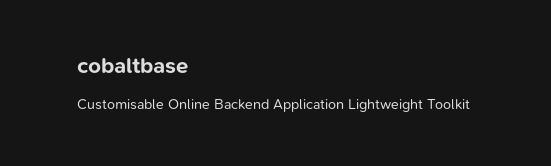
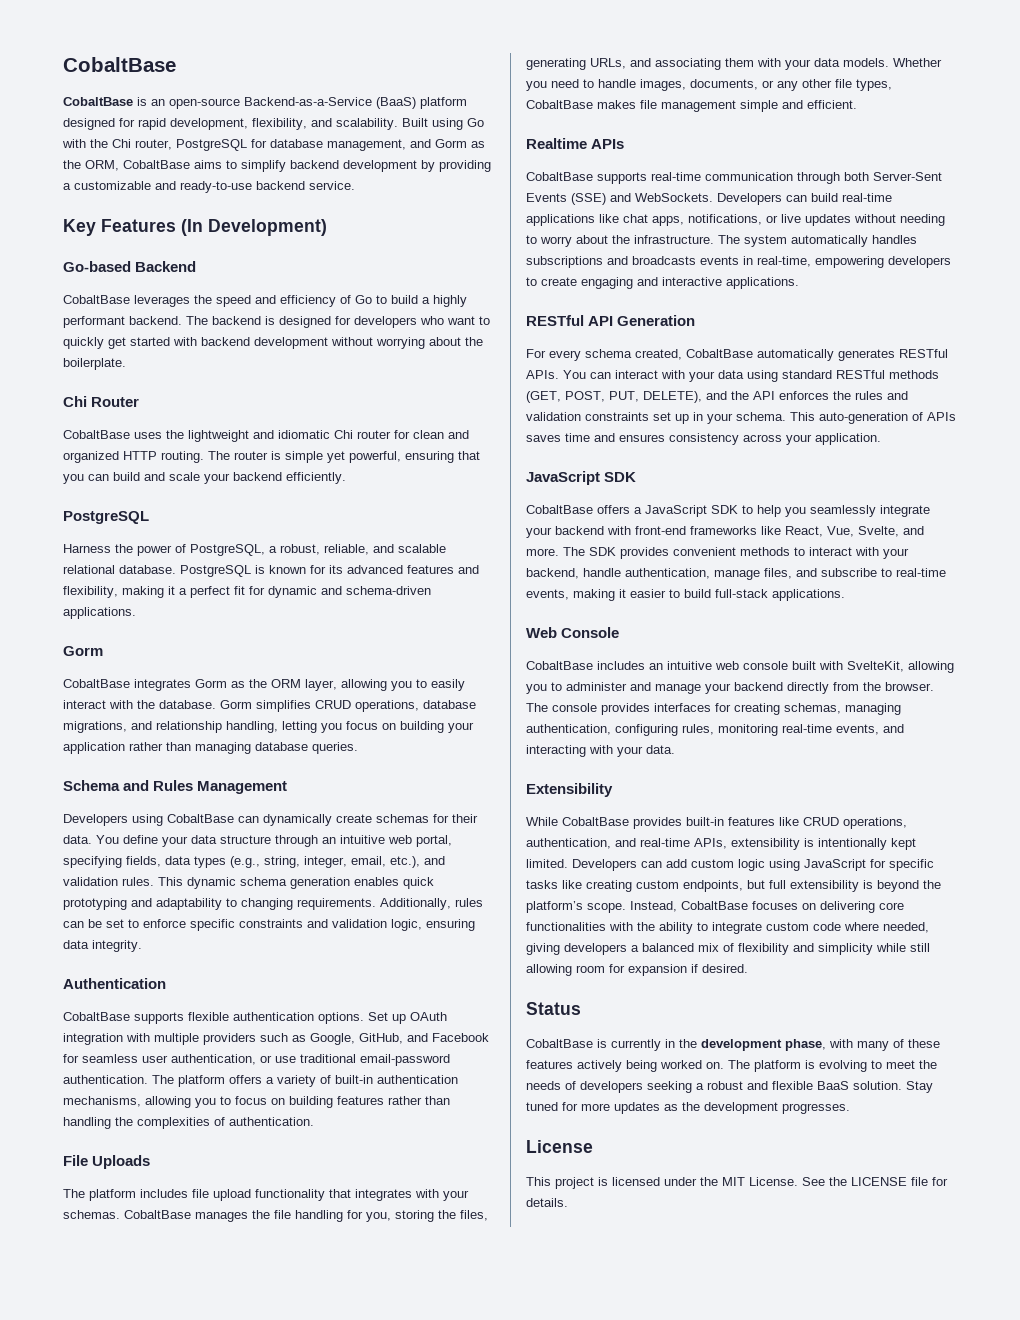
[77,58,188,74] [77,99,470,112] cobaltbase // Customisable Online Backend Application Lightweight Toolkit -> [63,57,176,72] [63,97,467,109] [63,118,484,130] [62,139,485,151] [63,160,491,172] [63,181,355,193] [63,219,327,236] [63,261,197,272] [63,295,467,307] [63,316,490,328] [63,337,483,349] [63,358,126,370] [63,396,140,407] [63,430,469,442] [63,451,480,463] [63,472,346,484] [63,511,149,524] [63,544,446,556] [63,565,479,577] [63,586,431,598] [63,607,136,619] [63,646,103,656] [63,679,465,691] [63,700,476,712] [63,721,474,733] [63,742,358,754] [63,780,288,794] [63,814,478,826] [63,835,452,847] [63,856,445,868] [63,877,434,889] [63,898,483,910] [63,919,475,931] [63,940,142,952] [63,978,166,989] [63,1012,447,1024] [63,1033,489,1045] [63,1054,450,1066] [63,1075,458,1087] [63,1096,450,1108] [63,1117,314,1129] [63,1155,151,1169] [63,1189,469,1201] [63,1210,488,1222] [526,58,942,70] [526,79,892,91] [526,100,857,112] [526,138,625,149] [526,172,942,184] [526,193,892,205] [526,214,945,226] [526,235,917,247] [526,256,951,268] [526,277,799,289] [526,315,696,326] [526,349,948,361] [526,370,939,382] [526,391,908,403] [526,412,956,424] [526,433,881,445] [526,471,637,485] [526,505,930,517] [526,526,924,538] [526,547,909,559] [526,568,946,580] [526,589,845,601] [526,627,620,638] [526,661,954,673] [526,682,934,694] [526,703,901,715] [526,724,904,736] [526,745,675,757] [526,783,613,797] [526,817,907,829] [526,838,916,850] [526,859,934,871] [526,880,941,892] [526,901,904,913] [526,922,929,934] [526,943,930,955] [526,964,748,976] [526,1002,581,1015] [526,1039,940,1051] [526,1060,937,1072] [526,1081,933,1093] [526,1102,850,1114] [526,1140,593,1153] [526,1177,948,1189] [526,1198,568,1207] CobaltBase // CobaltBase is an open-source Backend-as-a-Service (BaaS) platform designed for rapid development, flexibility, and scalability. Built using Go with the Chi router, PostgreSQL for database management, and Gorm as the ORM, CobaltBase aims to simplify backend development by providing a customizable and ready-to-use backend service. // Key Features (In Development) // Go-based Backend // CobaltBase leverages the speed and efficiency of Go to build a highly performant backend. The backend is designed for developers who want to quickly get started with backend development without worrying about the boilerplate. // Chi Router // CobaltBase uses the lightweight and idiomatic Chi router for clean and organized HTTP routing. The router is simple yet powerful, ensuring that you can build and scale your backend efficiently. // PostgreSQL // Harness the power of PostgreSQL, a robust, reliable, and scalable relational database. PostgreSQL is known for its advanced features and flexibility, making it a perfect fit for dynamic and schema-driven applications. // Gorm // CobaltBase integrates Gorm as the ORM layer, allowing you to easily interact with the database. Gorm simplifies CRUD operations, database migrations, and relationship handling, letting you focus on building your application rather than managing database queries. // Schema and Rules Management // Developers using CobaltBase can dynamically create schemas for their data. You define your data structure through an intuitive web portal, specifying fields, data types (e.g., string, integer, email, etc.), and validation rules. This dynamic schema generation enables quick prototyping and adaptability to changing requirements. Additionally, rules can be set to enforce specific constraints and validation logic, ensuring data integrity. // Authentication // CobaltBase supports flexible authentication options. Set up OAuth integration with multiple providers such as Google, GitHub, and Facebook for seamless user authentication, or use traditional email-password authentication. The platform offers a variety of built-in authentication mechanisms, allowing you to focus on building features rather than handling the complexities of authentication. // File Uploads // The platform includes file upload functionality that integrates with your schemas. CobaltBase manages the file handling for you, storing the files, generating URLs, and associating them with your data models. Whether you need to handle images, documents, or any other file types, CobaltBase makes file management simple and efficient. // Realtime APIs // CobaltBase supports real-time communication through both Server-Sent Events (SSE) and WebSockets. Developers can build real-time applications like chat apps, notifications, or live updates without needing to worry about the infrastructure. The system automatically handles subscriptions and broadcasts events in real-time, empowering developers to create engaging and interactive applications. // RESTful API Generation // For every schema created, CobaltBase automatically generates RESTful APIs. You can interact with your data using standard RESTful methods (GET, POST, PUT, DELETE), and the API enforces the rules and validation constraints set up in your schema. This auto-generation of APIs saves time and ensures consistency across your application. // JavaScript SDK // CobaltBase offers a JavaScript SDK to help you seamlessly integrate your backend with front-end frameworks like React, Vue, Svelte, and more. The SDK provides convenient methods to interact with your backend, handle authentication, manage files, and subscribe to real-time events, making it easier to build full-stack applications. // Web Console // CobaltBase includes an intuitive web console built with SvelteKit, allowing you to administer and manage your backend directly from the browser. The console provides interfaces for creating schemas, managing authentication, configuring rules, monitoring real-time events, and interacting with your data. // Extensibility // While CobaltBase provides built-in features like CRUD operations, authentication, and real-time APIs, extensibility is intentionally kept limited. Developers can add custom logic using JavaScript for specific tasks like creating custom endpoints, but full extensibility is beyond the platform’s scope. Instead, CobaltBase focuses on delivering core functionalities with the ability to integrate custom code where needed, giving developers a balanced mix of flexibility and simplicity while still allowing room for expansion if desired. // Status // CobaltBase is currently in the development phase, with many of these features actively being worked on. The platform is evolving to meet the needs of developers seeking a robust and flexible BaaS solution. Stay tuned for more updates as the development progresses. // License // This project is licensed under the MIT License. See the LICENSE file for details.

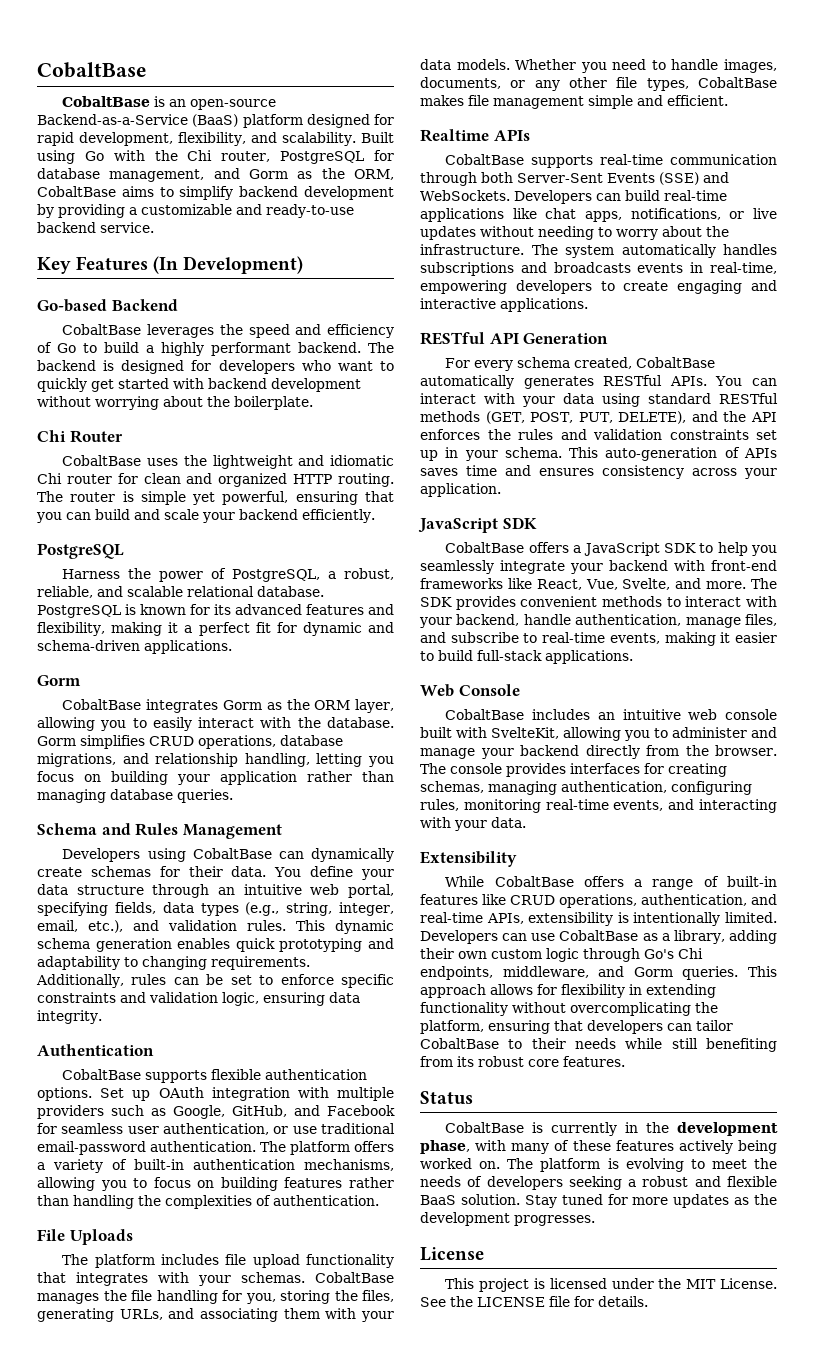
[633,817,682,829] provides -> [583,876,719,890] offers a range of
[891,838,916,850] kept -> (721, 919) none
[666,859,934,871] [526,880,941,892] [526,901,904,913] [526,922,929,934] [526,943,930,955] [526,964,748,976] add custom logic using JavaScript for specific tasks like creating custom endpoints, but full extensibility is beyond the platform’s scope. Instead, CobaltBase focuses on delivering core functionalities with the ability to integrate custom code where needed, giving developers a balanced mix of flexibility and simplicity while still allowing room for expansion if desired. -> [531,930,777,944] [420,948,703,962] [420,966,777,980] [420,984,716,998] [420,1002,718,1016] [420,1020,733,1034] [420,1038,777,1052] [420,1056,625,1067] use CobaltBase as a library, adding their own custom logic through Go's Chi endpoints, middleware, and Gorm queries. This approach allows for flexibility in extending functionality without overcomplicating the platform, ensuring that developers can tailor CobaltBase to their needs while still benefiting from its robust core features.

